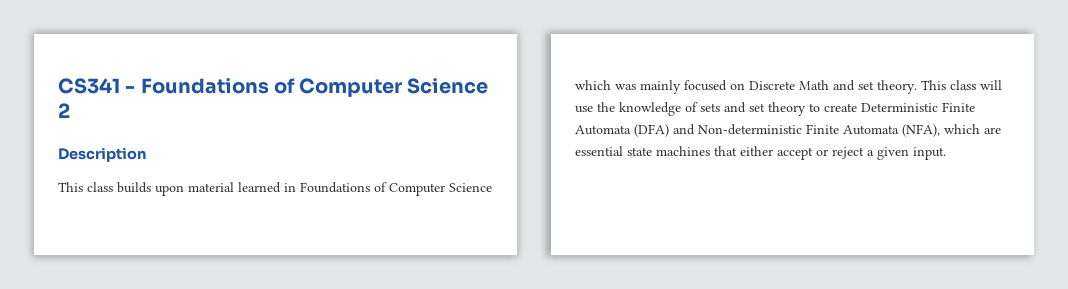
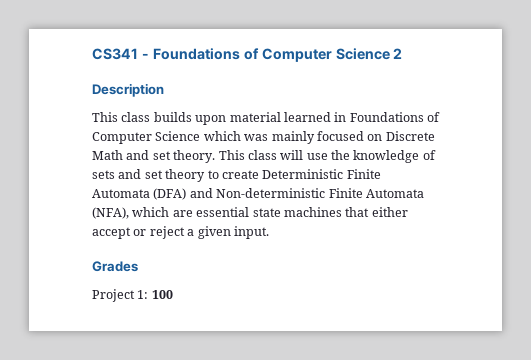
(946, 153) none -> [92,261,138,272] [92,289,173,302] // Grades // Project 1: 100

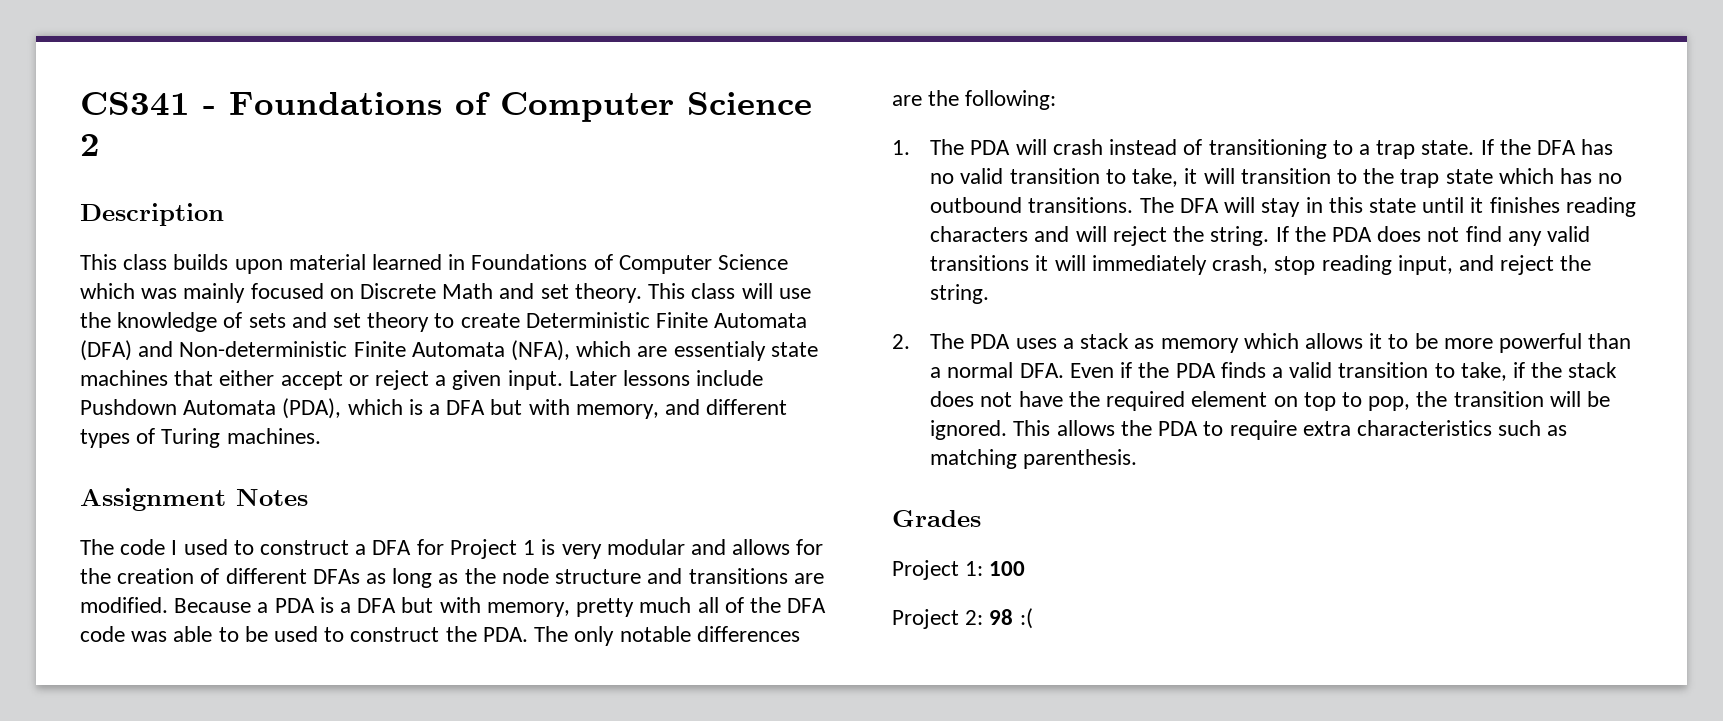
[196,207,250,217] essential -> [673,341,766,361] essentialy
(269, 232) none -> [568,370,764,386] [80,398,788,419] [80,428,321,448] [80,488,308,511] [80,539,824,559] [80,568,824,588] [80,597,827,617] [80,626,800,646] [892,90,1057,110] [892,139,1614,159] [930,168,1623,188] [930,197,1636,217] [930,226,1590,246] [930,255,1592,275] [930,284,990,304] [892,333,1632,353] [930,362,1618,381] [930,391,1610,411] [930,420,1568,440] [930,449,1138,469] Later lessons include Pushdown Automata (PDA), which is a DFA but with memory, and different types of Turing machines. // Assignment Notes // The code I used to construct a DFA for Project 1 is very modular and allows for the creation of different DFAs as long as the node structure and transitions are modified. Because a PDA is a DFA but with memory, pretty much all of the DFA code was able to be used to construct the PDA. The only notable differences are the following: // 1. The PDA will crash instead of transitioning to a trap state. If the DFA has no valid transition to take, it will transition to the trap state which has no outbound transitions. The DFA will stay in this state until it finishes reading characters and will reject the string. If the PDA does not find any valid transitions it will immediately crash, stop reading input, and reject the string. // 2. The PDA uses a stack as memory which allows it to be more powerful than a normal DFA. Even if the PDA finds a valid transition to take, if the stack does not have the required element on top to pop, the transition will be ignored. This allows the PDA to require extra characteristics such as matching parenthesis.
(173, 294) none -> [892,608,1033,629] // Project 2: 98 :(

